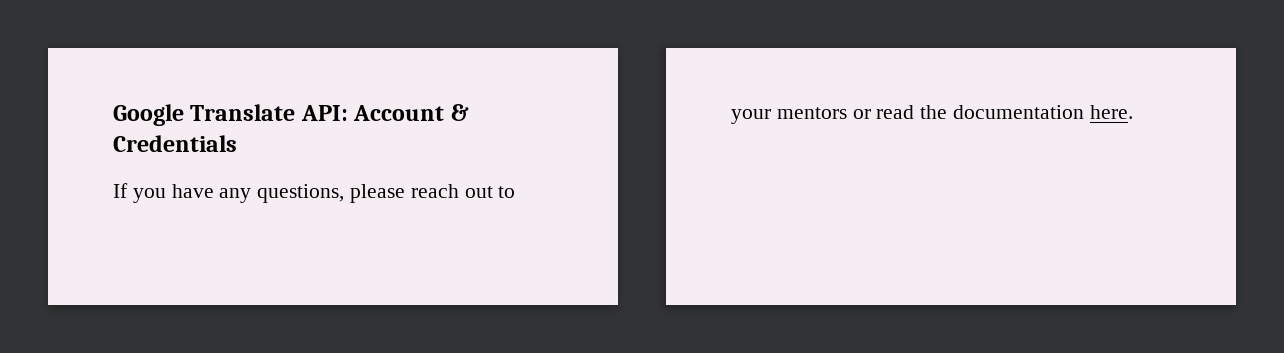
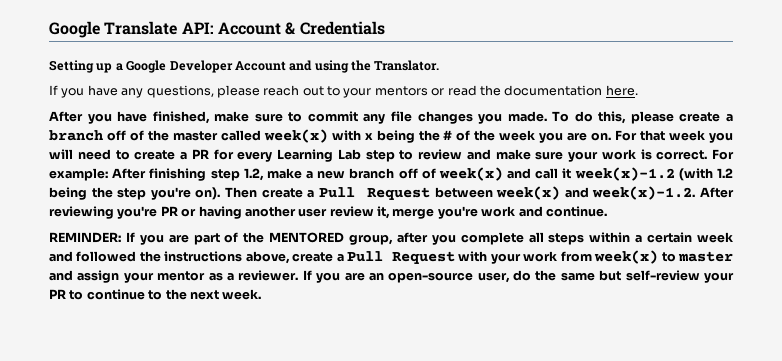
(237, 143) none -> [49,60,440,73] // Setting up a Google Developer Account and using the Translator.
(1133, 112) none -> [49,111,733,124] [49,129,734,143] [49,149,734,162] [49,167,733,181] [49,186,735,200] [49,206,607,219] [49,232,733,245] [49,250,733,264] [49,270,735,283] [49,289,262,300] // After you have finished, make sure to commit any file changes you made. To do this, please create a branch off of the master called week(x) with x being the # of the week you are on. For that week you will need to create a PR for every Learning Lab step to review and make sure your work is correct. For example: After finishing step 1.2, make a new branch off of week(x) and call it week(x)-1.2 (with 1.2 being the step you're on). Then create a Pull Request between week(x) and week(x)-1.2. After reviewing you're PR or having another user review it, merge you're work and continue. // REMINDER: If you are part of the MENTORED group, after you complete all steps within a certain week and followed the instructions above, create a Pull Request with your work from week(x) to master and assign your mentor as a reviewer. If you are an open-source user, do the same but self-review your PR to continue to the next week.

